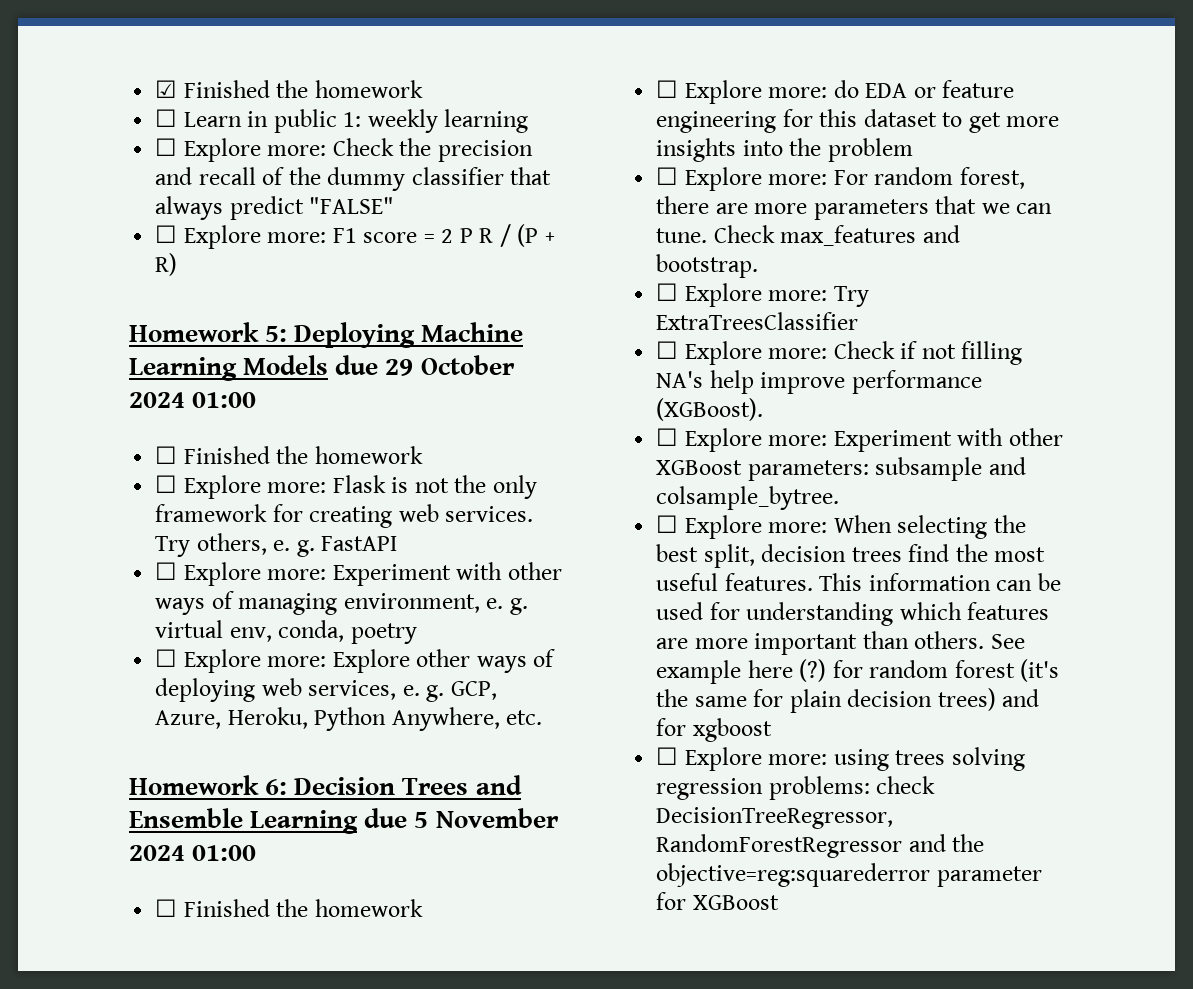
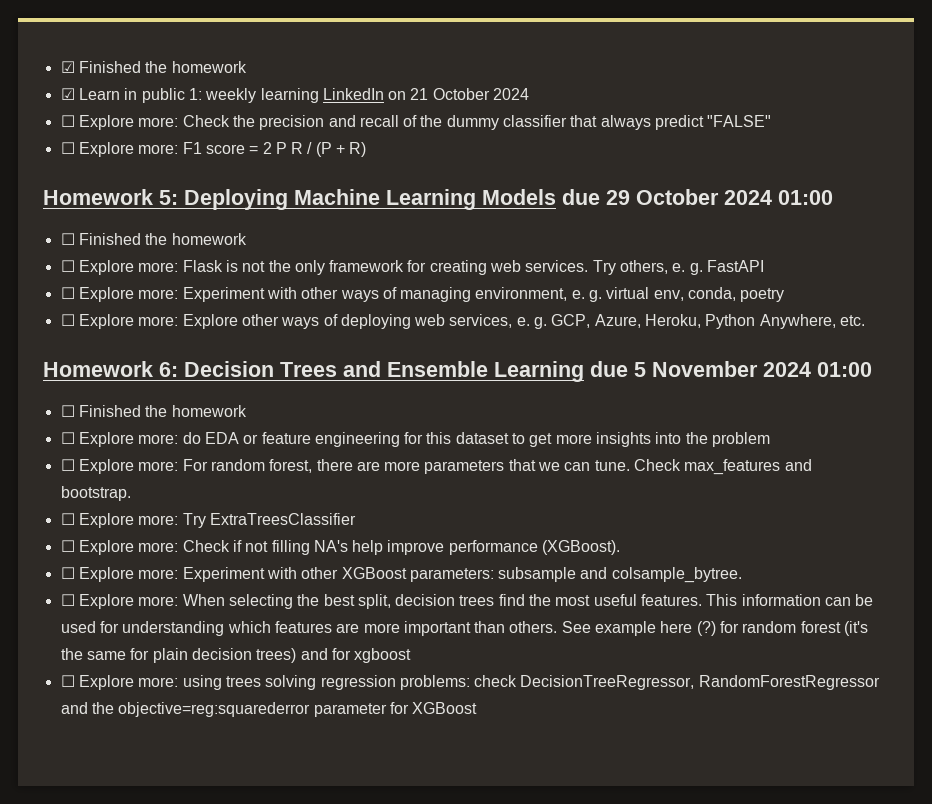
[155,109,178,127] ☐ -> [60,88,75,100] ☑
(529, 121) none -> [322,88,530,100] LinkedIn on 21 October 2024

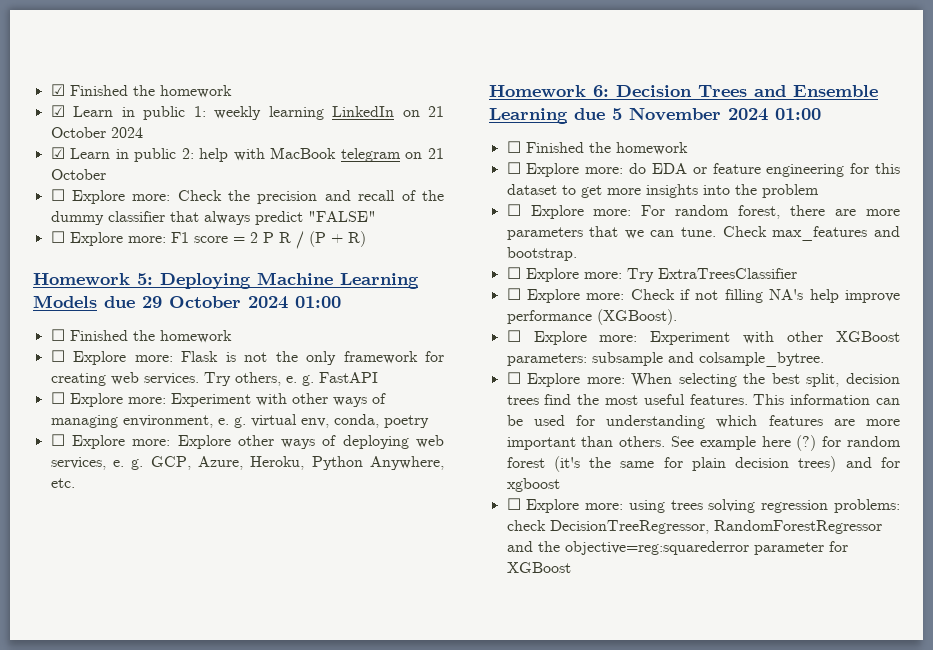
(530, 94) none -> [50,147,444,162] [50,169,106,180] // ☑ Learn in public 2: help with MacBook telegram on 21 October

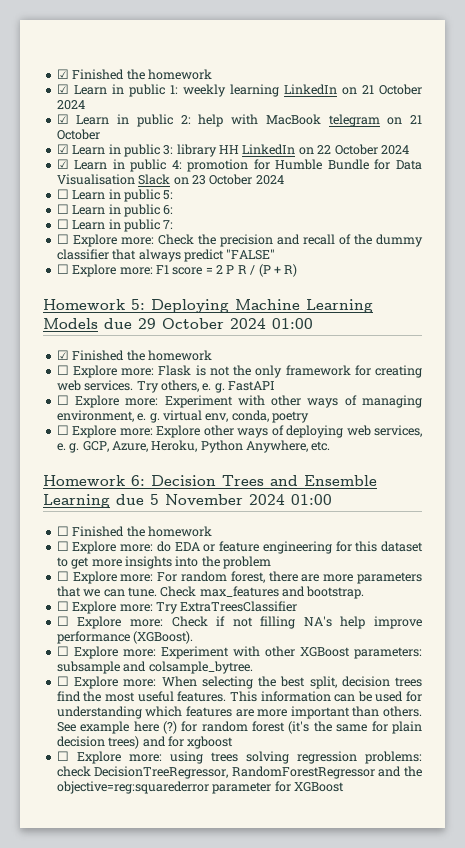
(106, 174) none -> [56,144,409,157] [56,159,422,172] [56,174,284,185] [56,189,174,202] [56,204,174,217] [56,219,174,232] // ☑ Learn in public 3: library HH LinkedIn on 22 October 2024 // ☑ Learn in public 4: promotion for Humble Bundle for Data Visualisation Slack on 23 October 2024 // ☐ Learn in public 5: // ☐ Learn in public 6: // ☐ Learn in public 7:
[50,329,65,341] ☐ -> [56,350,69,360] ☑

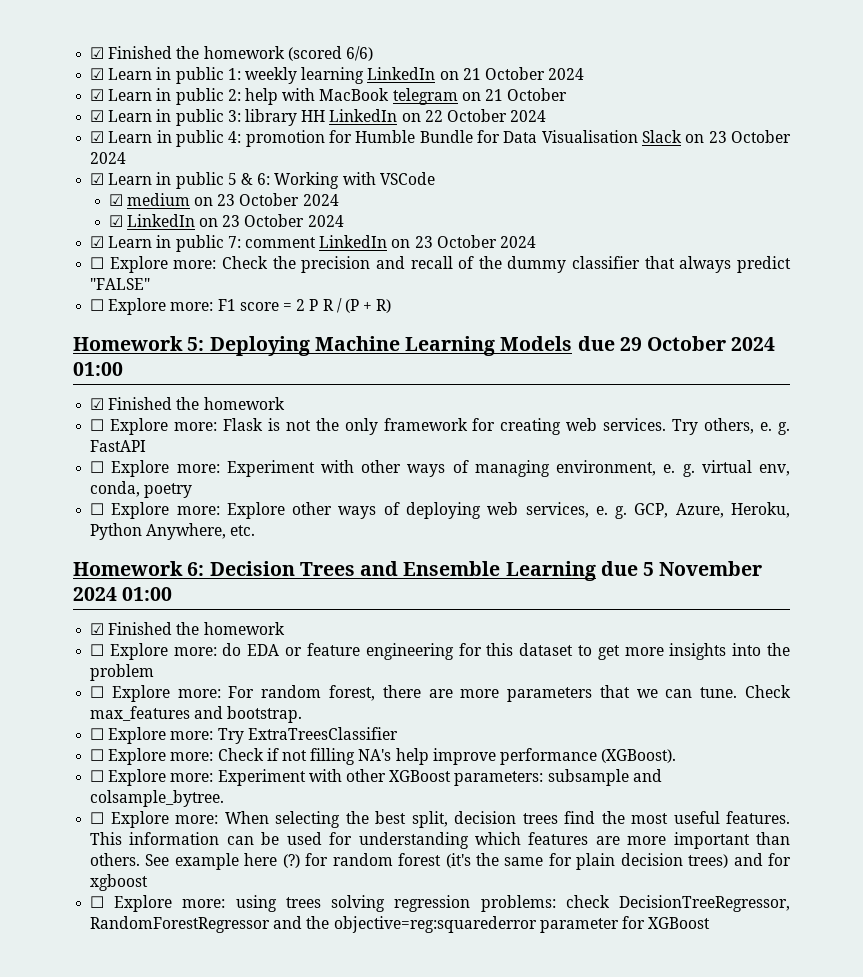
[56,69,212,80] ☑ Finished the homework -> [90,46,373,61] ☑ Finished the homework (scored 6/6)
[56,189,174,202] [56,204,174,217] [56,219,174,232] ☐ Learn in public 5: // ☐ Learn in public 6: // ☐ Learn in public 7: -> [90,172,435,189] [108,193,339,206] [108,214,344,227] [90,235,536,252] ☑ Learn in public 5 & 6: Working with VSCode // ☑ medium on 23 October 2024 // ☑ LinkedIn on 23 October 2024 // ☑ Learn in public 7: comment LinkedIn on 23 October 2024
[56,526,69,536] ☐ -> [90,623,105,635] ☑

